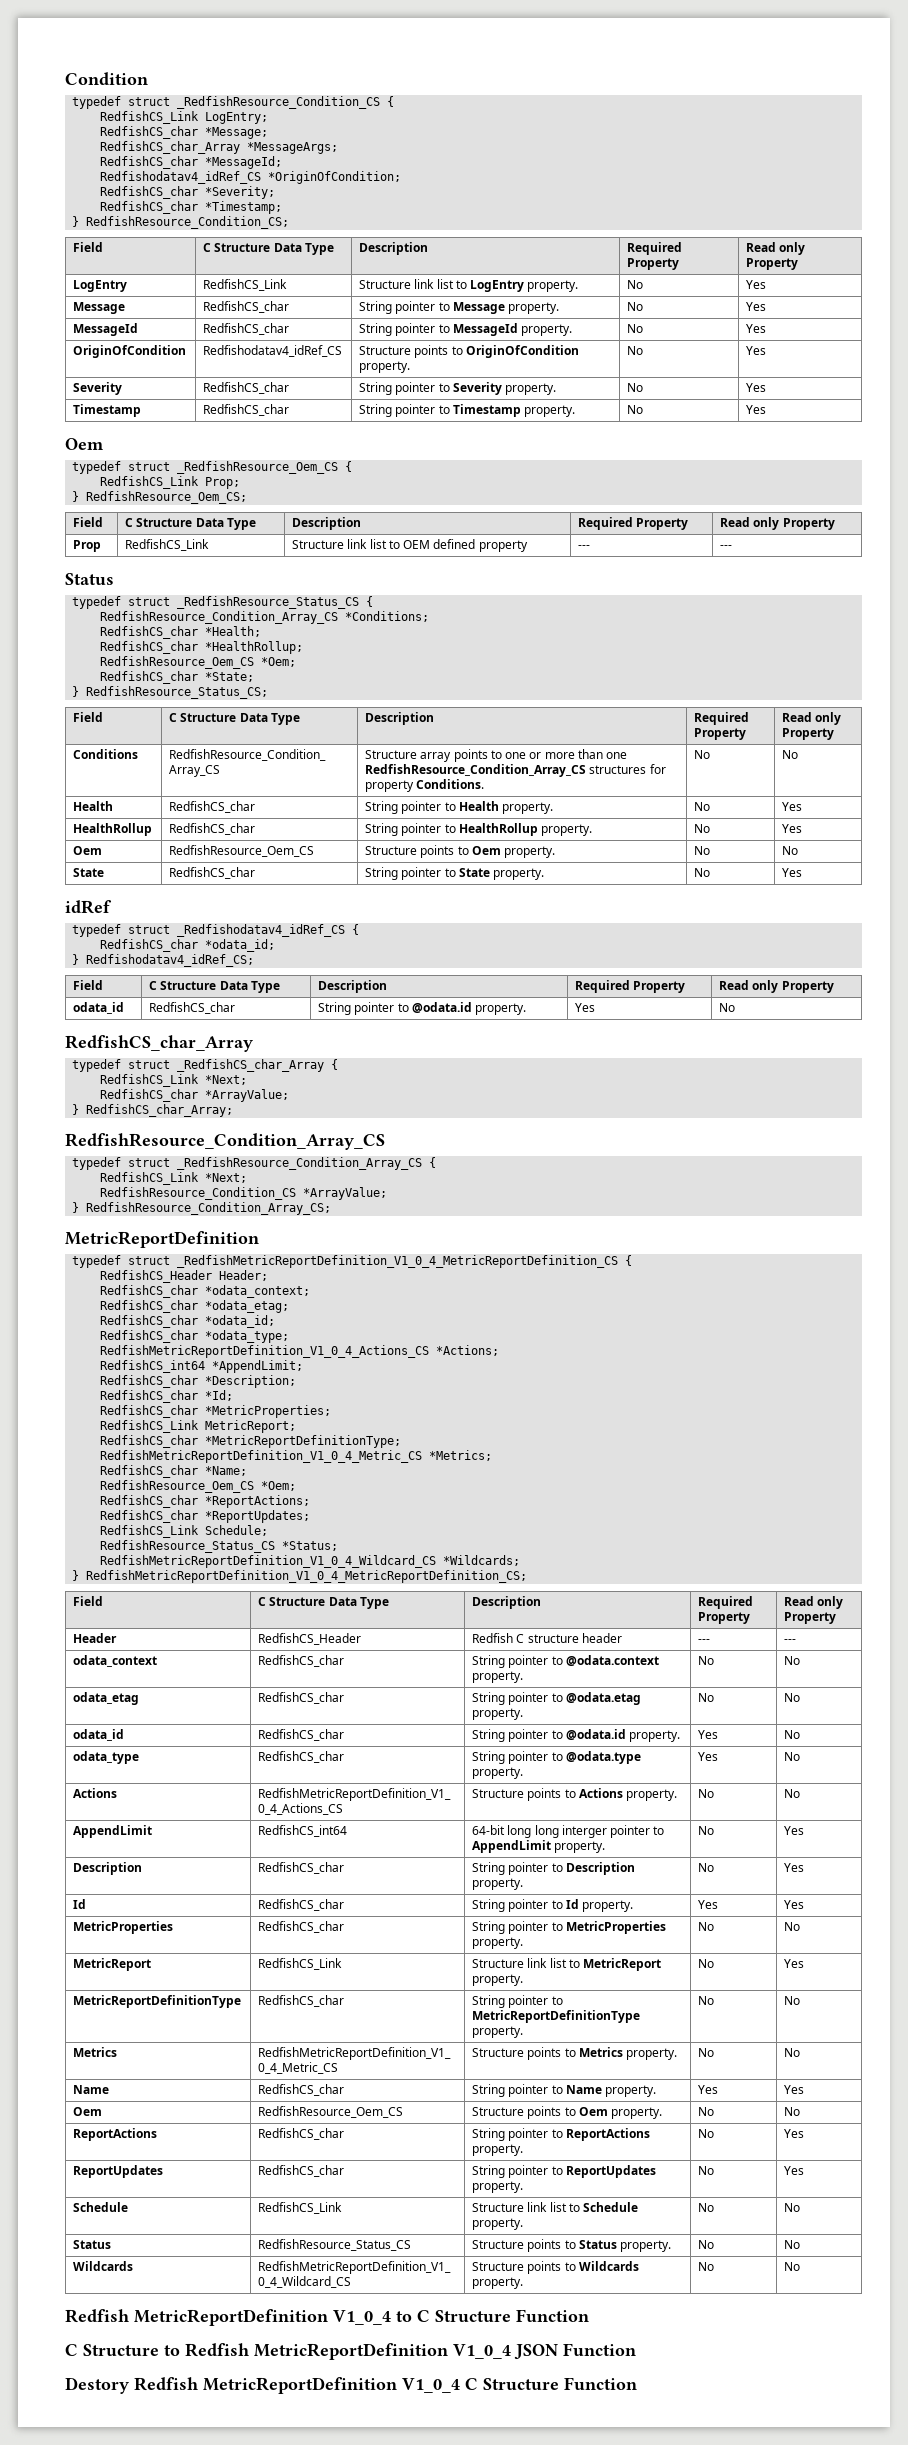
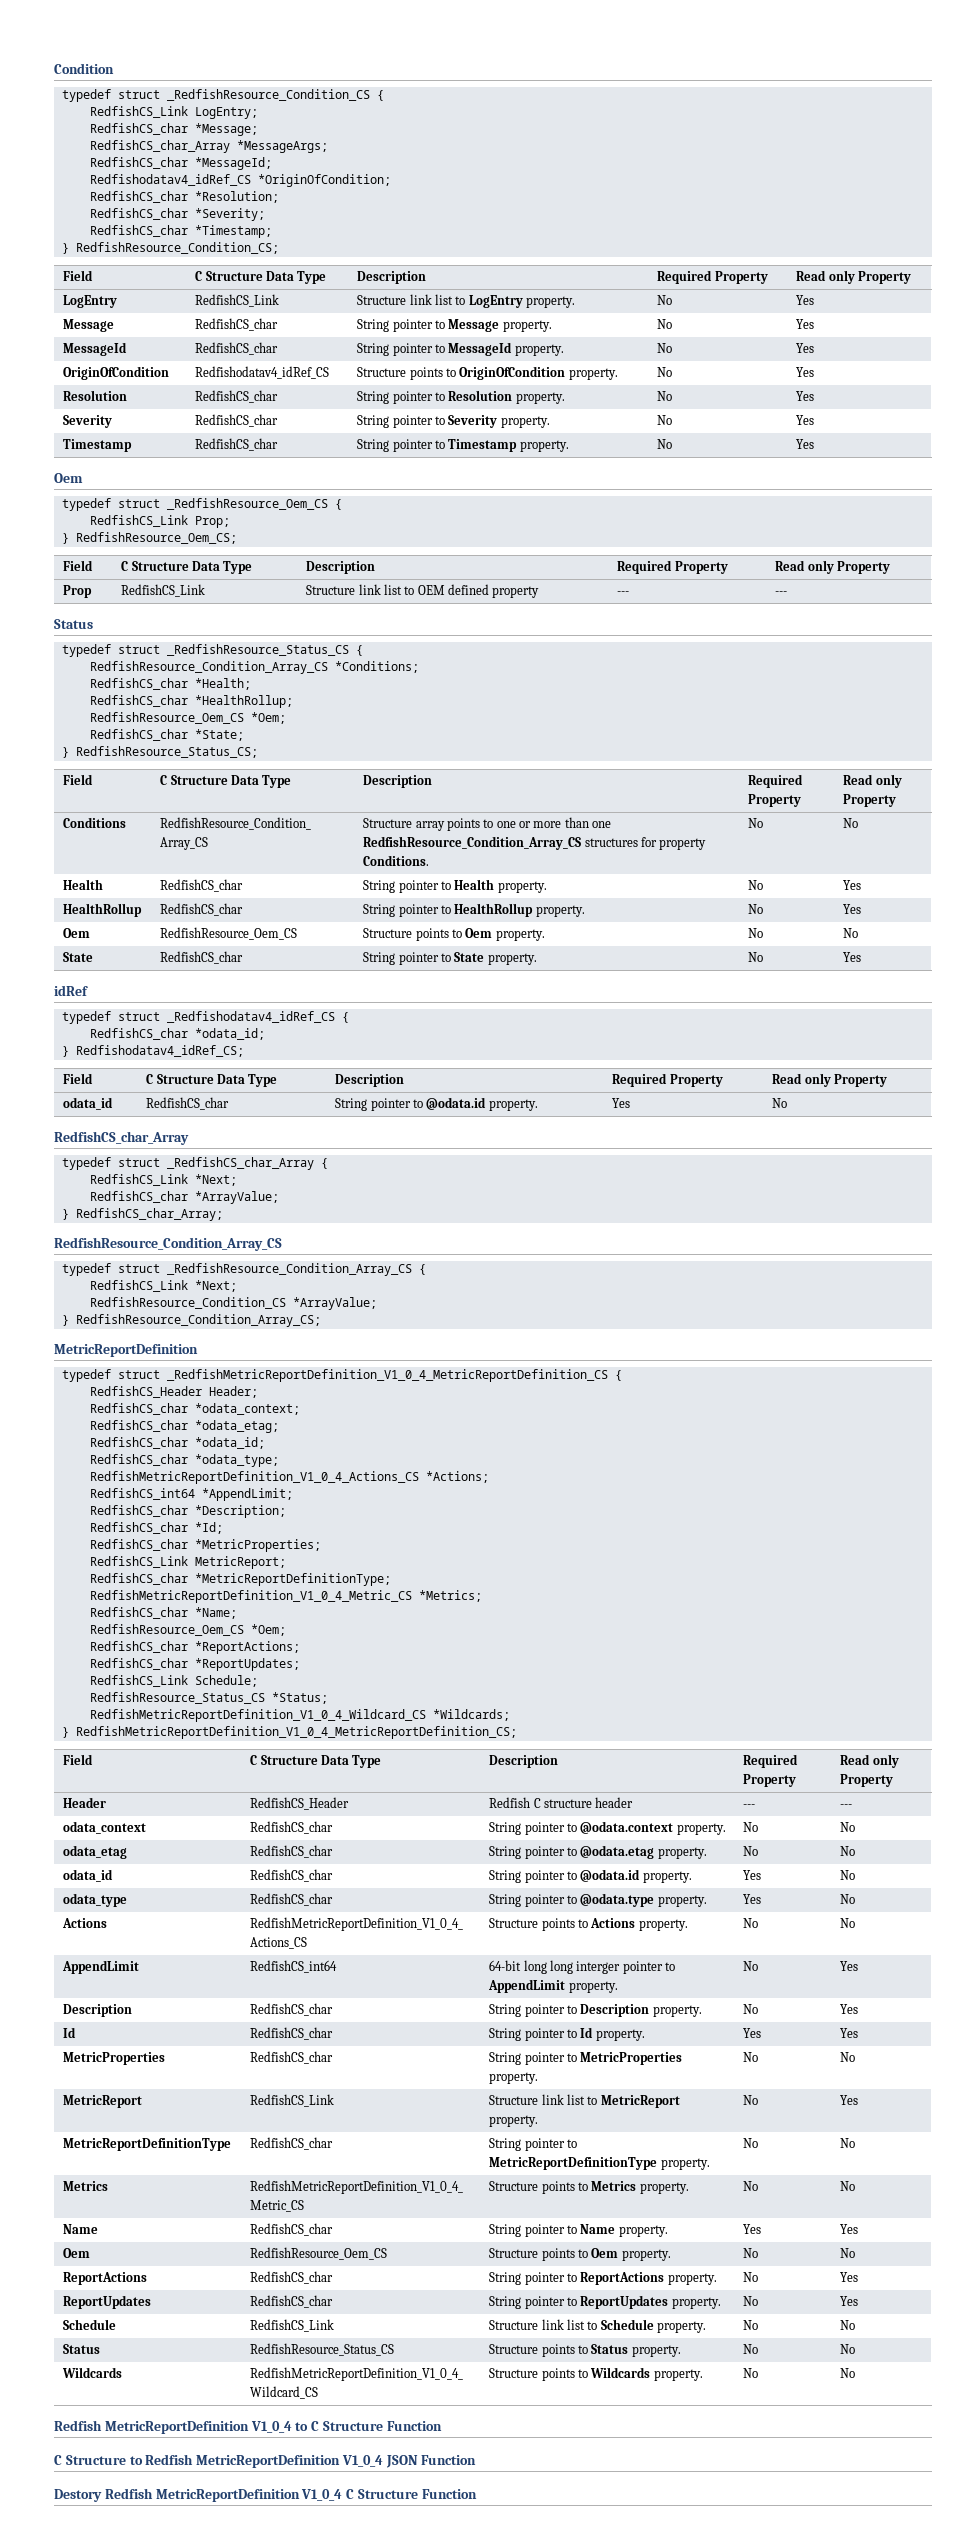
(402, 177) none -> [89,191,279,203] // RedfishCS_char *Resolution;
(767, 350) none -> [63,390,128,401] [195,390,279,403] [357,390,565,404] [657,391,673,401] [796,391,815,401] // Resolution | RedfishCS_char | String pointer to Resolution property. | No | Yes

